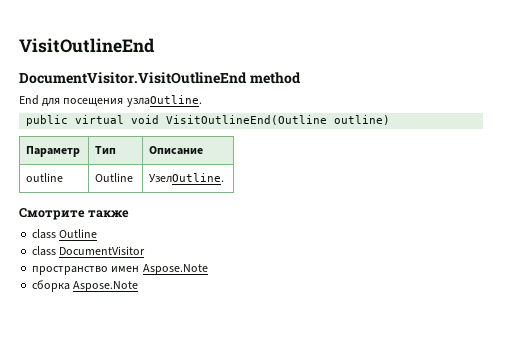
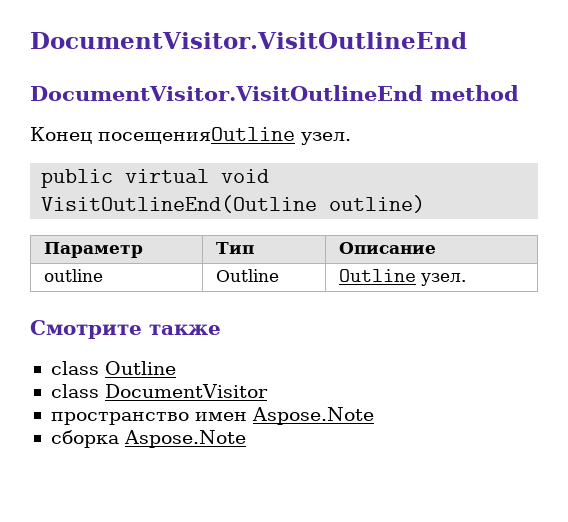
[19,38,155,53] VisitOutlineEnd -> [30,32,467,49] DocumentVisitor.VisitOutlineEnd
[19,95,202,107] End для посещения узлаOutline. -> [30,127,351,145] Конец посещенияOutline узел.
[149,173,225,183] УзелOutline. -> [338,269,466,286] Outline узел.

